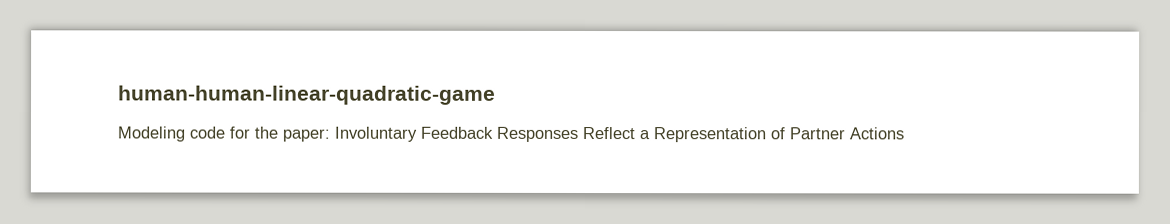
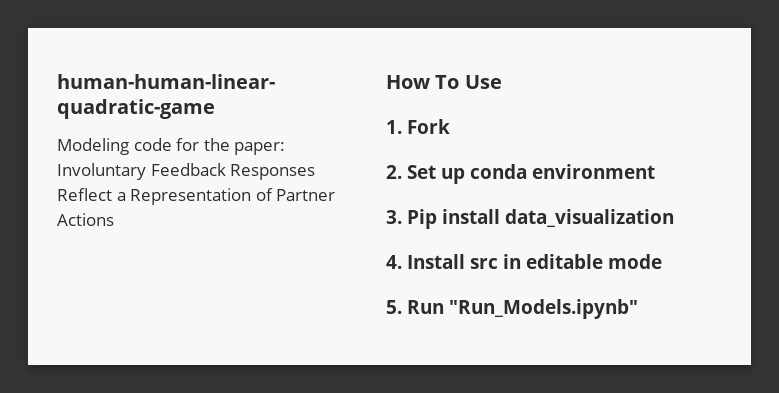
(904, 133) none -> [386,75,502,89] [386,119,450,134] [386,164,655,184] [386,209,674,229] [386,254,662,269] [386,299,638,319] // How To Use // 1. Fork // 2. Set up conda environment // 3. Pip install data_visualization // 4. Install src in editable mode // 5. Run "Run_Models.ipynb"

